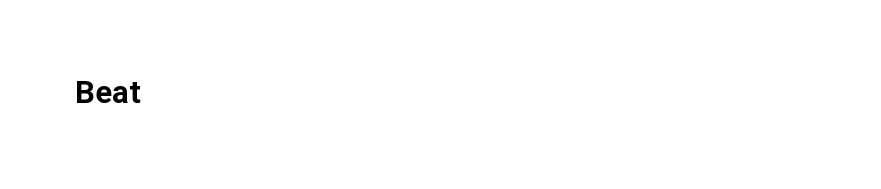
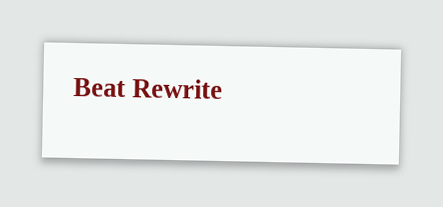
(141, 92) none -> [132,78,224,100] Rewrite

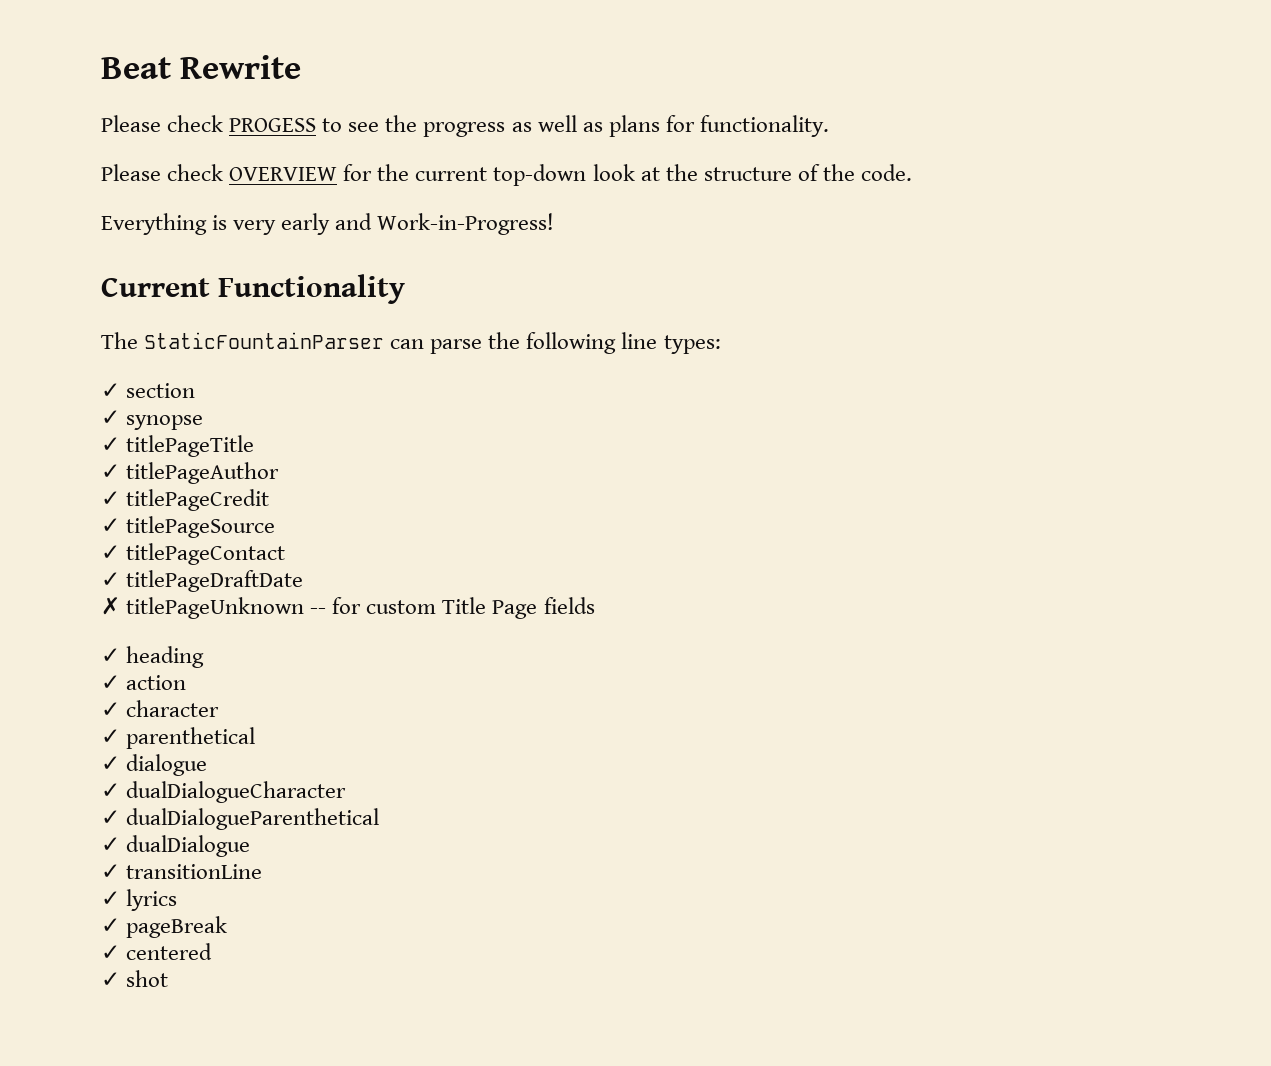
(224, 89) none -> [101,115,829,137] [101,164,912,186] [101,213,555,235] [101,274,406,304] [101,332,721,354] [101,383,196,398] [101,410,204,430] [101,435,255,457] [101,462,280,484] [101,489,270,511] [101,516,276,538] [101,543,286,565] [101,570,304,592] [101,597,595,619] [101,646,205,668] [101,675,187,690] [101,700,220,717] [101,727,256,749] [101,754,208,776] [101,781,347,803] [101,808,380,830] [101,835,251,857] [101,864,263,879] [101,889,178,911] [101,916,228,938] [101,943,213,960] [101,970,169,987] // Please check PROGESS to see the progress as well as plans for functionality. // Please check OVERVIEW for the current top-down look at the structure of the code. // Everything is very early and Work-in-Progress! // Current Functionality // The StaticFountainParser can parse the following line types: // ✓ section // ✓ synopse // ✓ titlePageTitle // ✓ titlePageAuthor // ✓ titlePageCredit // ✓ titlePageSource // ✓ titlePageContact // ✓ titlePageDraftDate // ✗ titlePageUnknown -- for custom Title Page fields // ✓ heading // ✓ action // ✓ character // ✓ parenthetical // ✓ dialogue // ✓ dualDialogueCharacter // ✓ dualDialogueParenthetical // ✓ dualDialogue // ✓ transitionLine // ✓ lyrics // ✓ pageBreak // ✓ centered // ✓ shot

